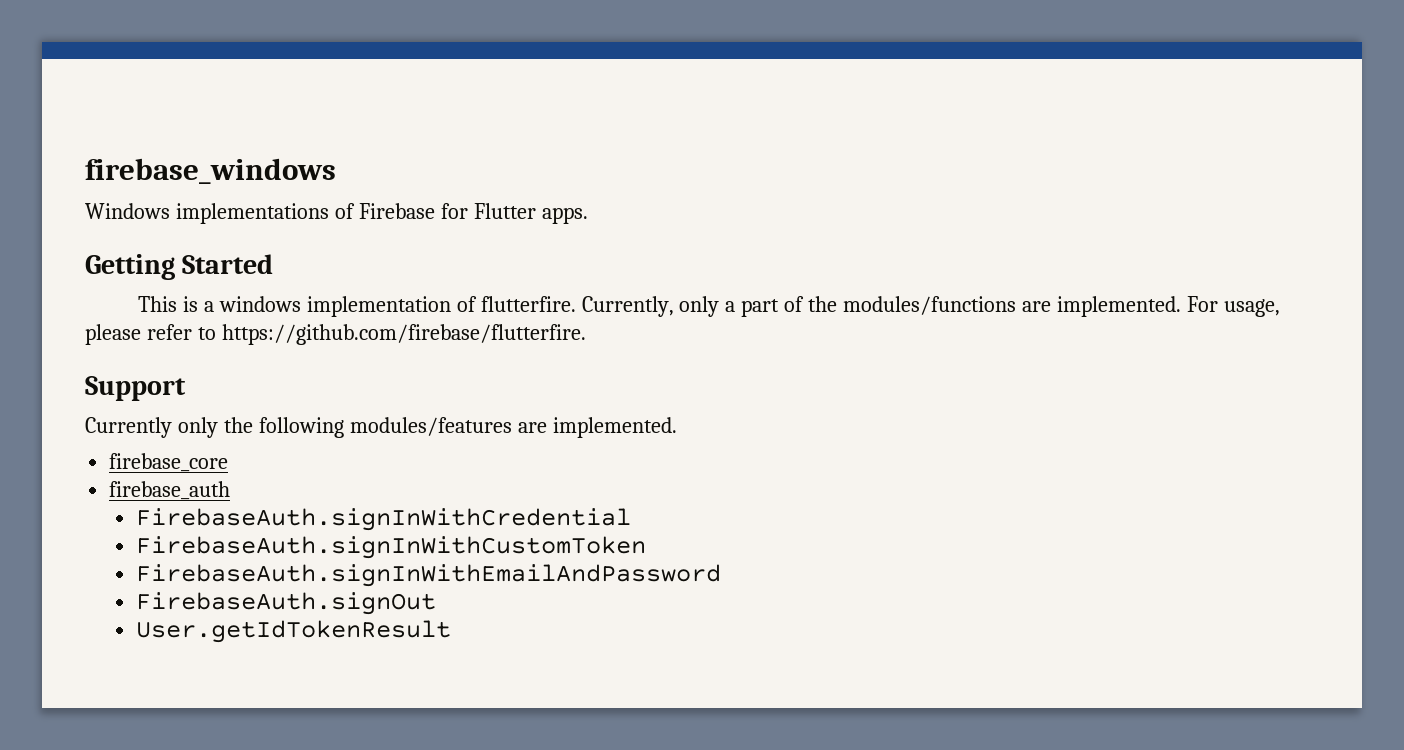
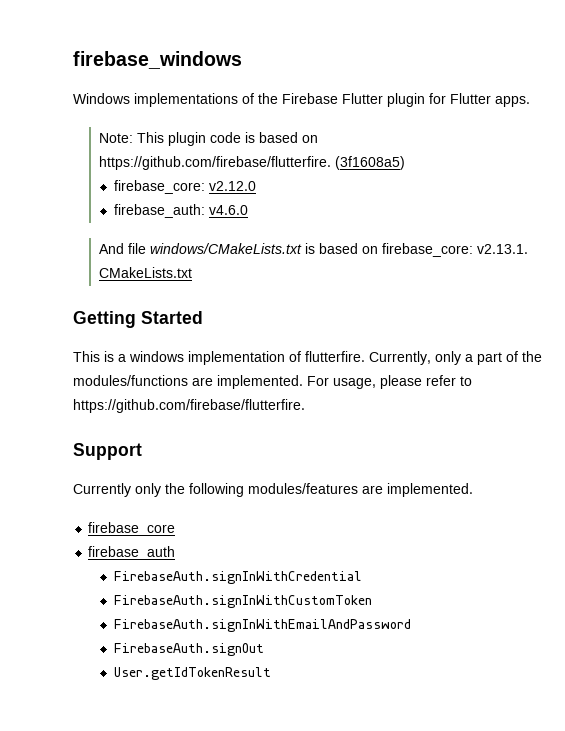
[358,203,435,219] Firebase -> [258,93,425,107] the Firebase Flutter plugin
(588, 215) none -> [98,132,318,146] [98,156,405,170] [114,180,257,194] [114,204,249,218] [98,243,528,257] [98,267,192,278] // Note: This plugin code is based on https://github.com/firebase/flutterfire. (3f1608a5) // firebase_core: v2.12.0 // firebase_auth: v4.6.0 // And file windows/CMakeLists.txt is based on firebase_core: v2.13.1. CMakeLists.txt

